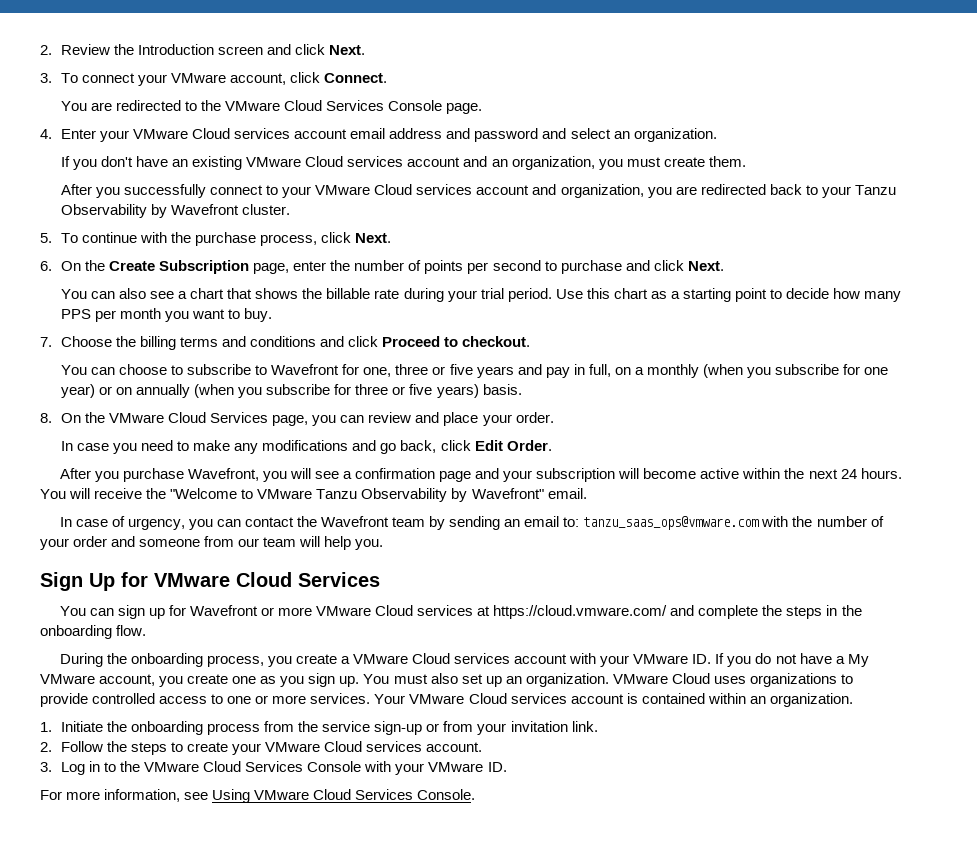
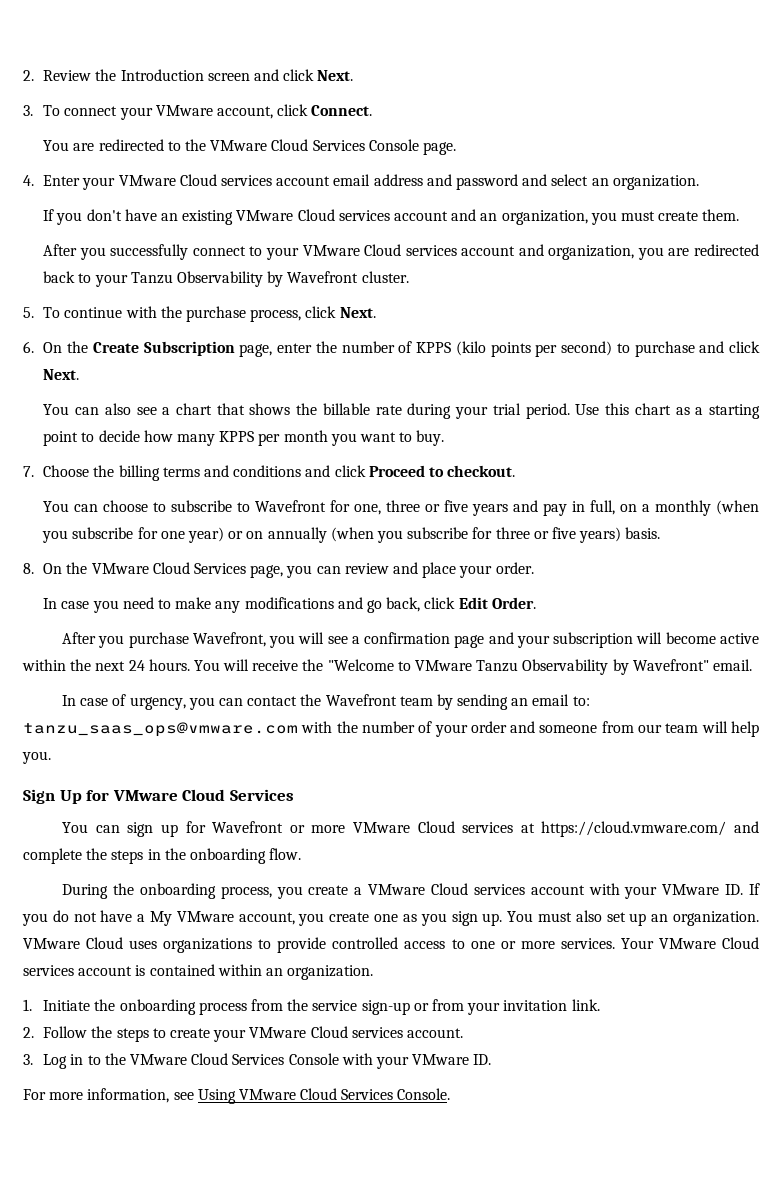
(422, 265) none -> [416,341,486,356] KPPS (kilo
[492,260,541,271] second -> [561,341,613,356] second)
[60,309,91,319] PPS -> [219,431,255,442] KPPS

